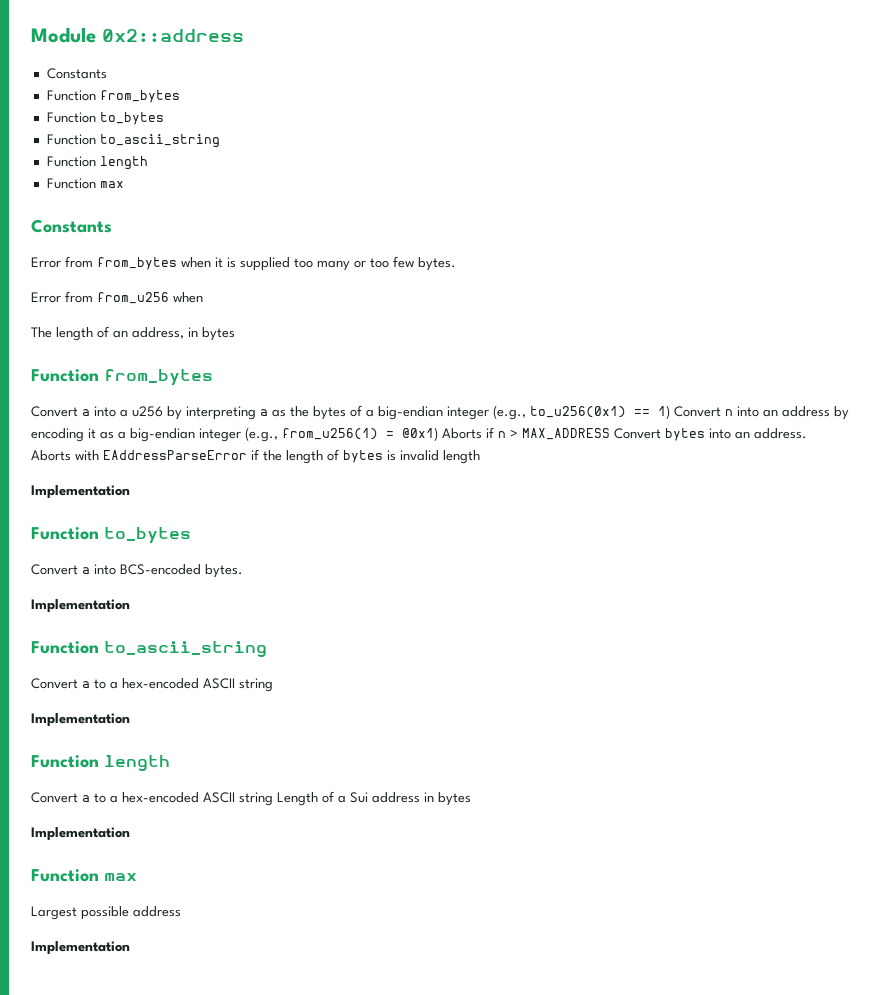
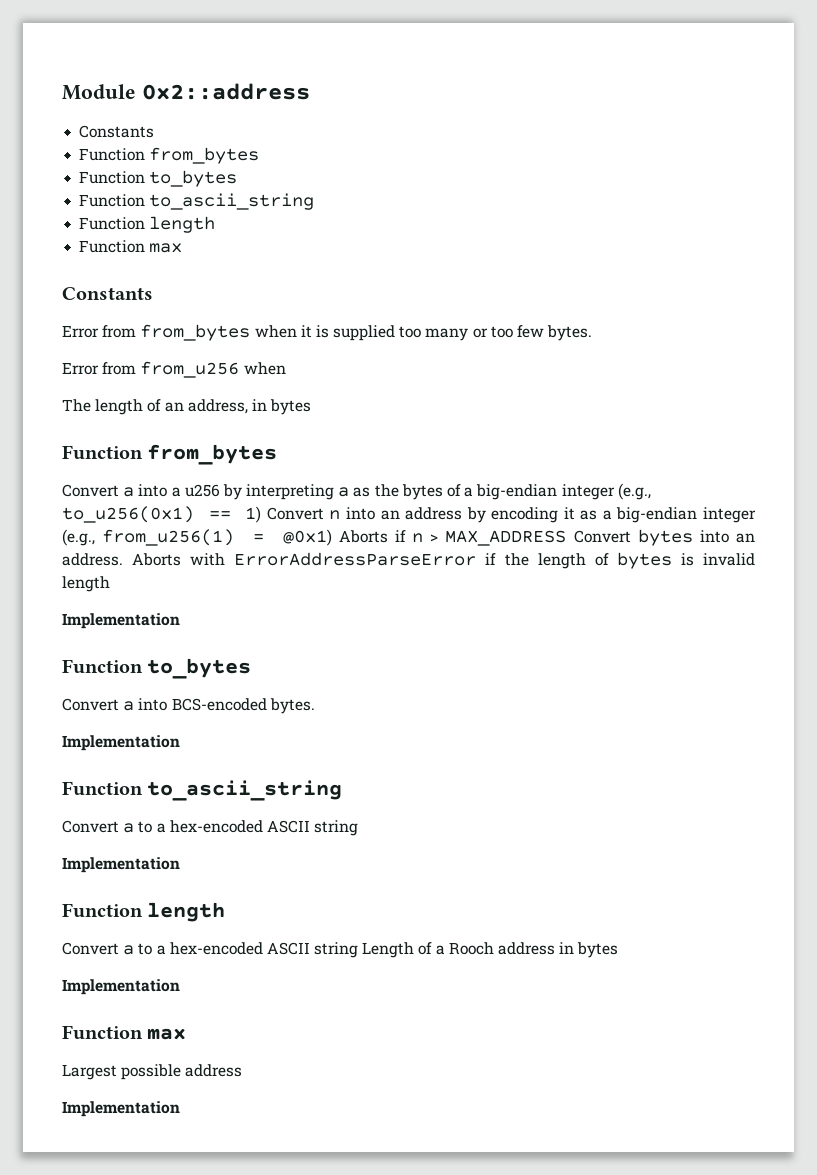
[103,450,247,460] EAddressParseError -> [234,552,477,566] ErrorAddressParseError
[350,792,368,803] Sui -> [448,942,494,955] Rooch

